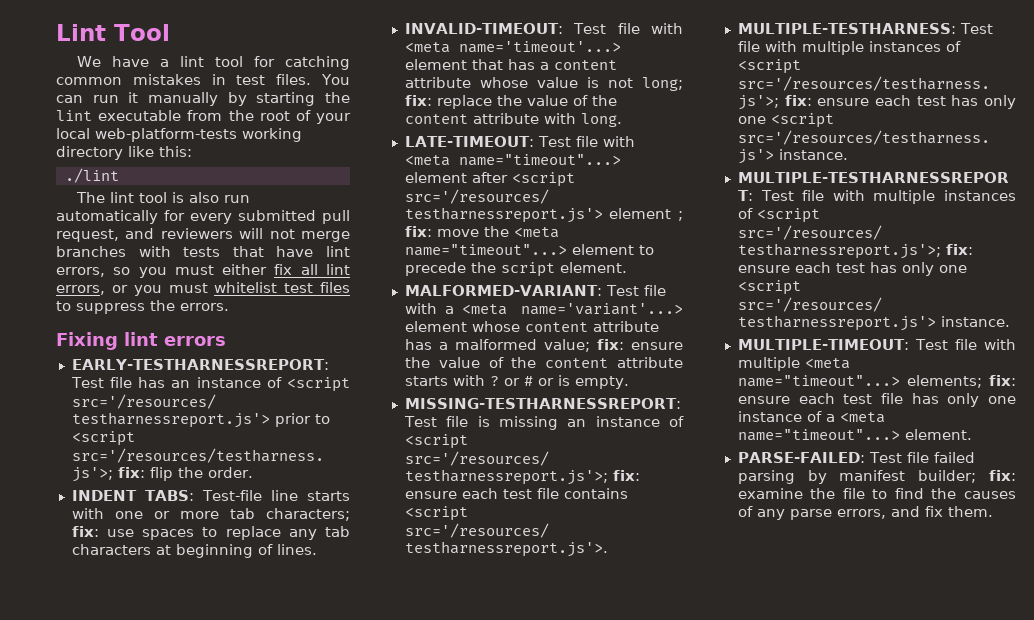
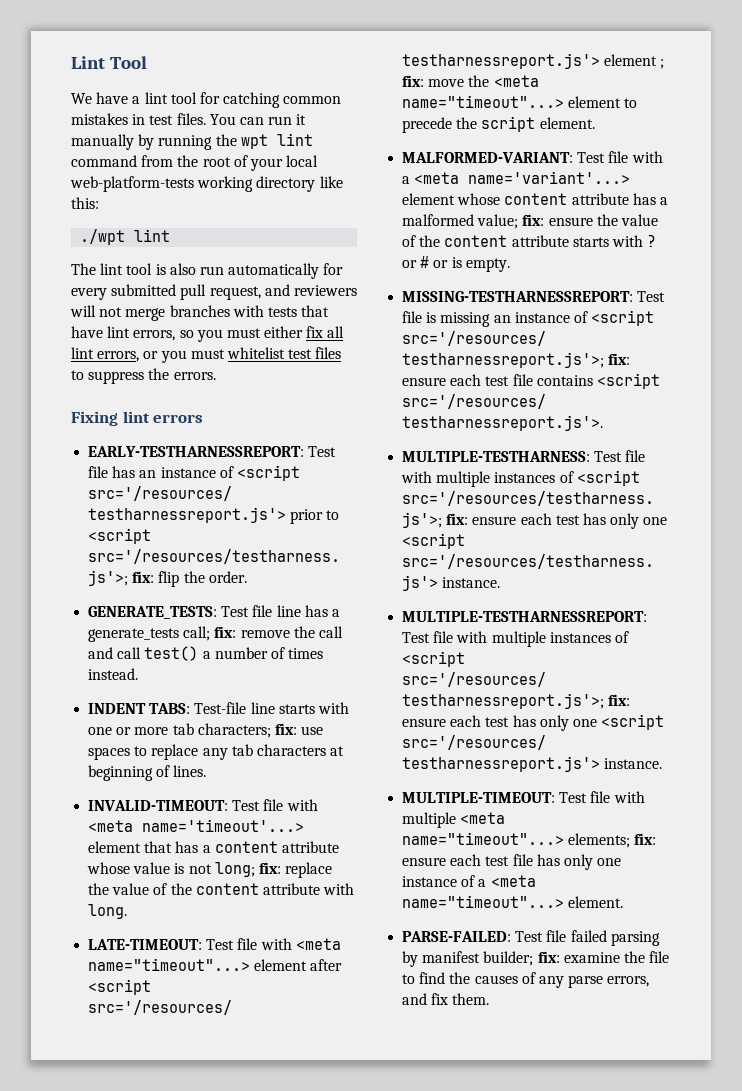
[256,92,350,106] [56,110,182,121] starting the lint executable -> [158,133,313,150] [71,155,137,167] running the wpt lint command
[64,168,119,183] ./lint -> [80,229,171,245] ./wpt lint
(253, 472) none -> [88,605,340,619] [88,626,343,642] [88,646,324,661] [88,668,139,680] // GENERATE_TESTS: Test file line has a generate_tests call; fix: remove the call and call test() a number of times instead.

